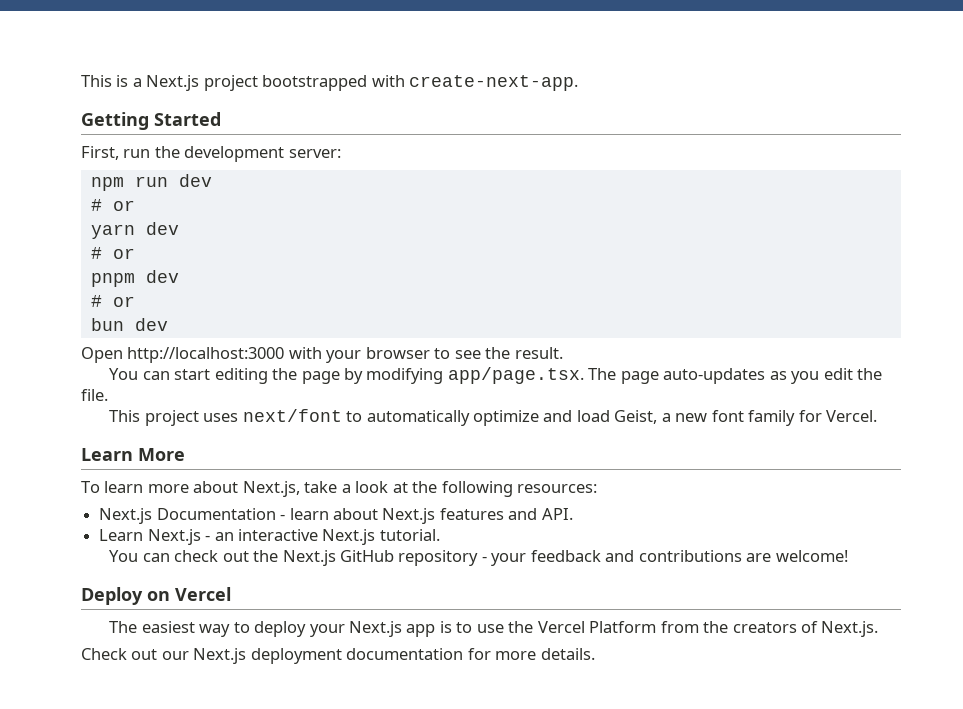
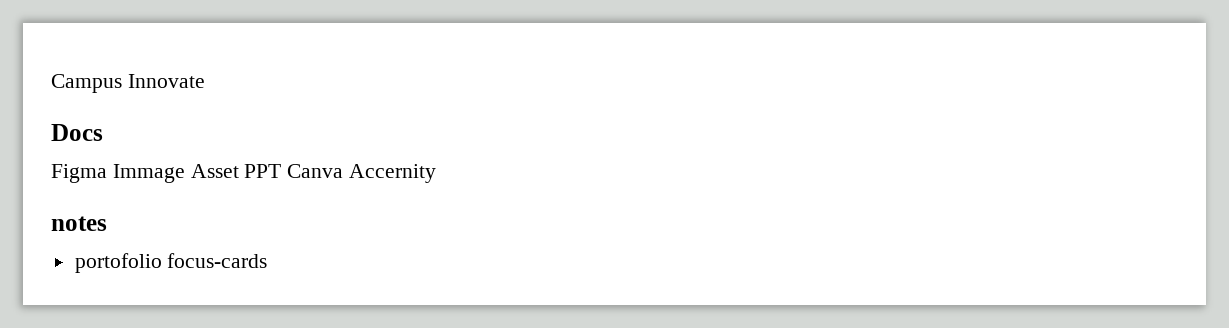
[81,75,579,91] [81,112,221,130] [81,146,341,162] [90,174,212,191] [90,199,135,211] [90,222,179,239] [90,247,135,259] [90,270,179,287] [90,295,135,307] [90,318,168,331] [81,347,563,363] [109,367,883,384] [81,389,108,401] [109,409,878,426] [81,448,185,461] [81,481,598,497] [99,508,573,524] [99,529,440,545] [109,550,848,566] [81,587,231,605] [109,621,879,637] [81,648,595,664] This is a Next.js project bootstrapped with create-next-app. // Getting Started // First, run the development server: // npm run dev // # or // yarn dev // # or // pnpm dev // # or // bun dev // Open http://localhost:3000 with your browser to see the result. // You can start editing the page by modifying app/page.tsx. The page auto-updates as you edit the file. // This project uses next/font to automatically optimize and load Geist, a new font family for Vercel. // Learn More // To learn more about Next.js, take a look at the following resources: // Next.js Documentation - learn about Next.js features and API. // Learn Next.js - an interactive Next.js tutorial. // You can check out the Next.js GitHub repository - your feedback and contributions are welcome! // Deploy on Vercel // The easiest way to deploy your Next.js app is to use the Vercel Platform from the creators of Next.js. // Check out our Next.js deployment documentation for more details. -> [51,74,205,93] [51,124,103,141] [51,164,437,183] [51,216,107,231] [74,253,268,273] Campus Innovate // Docs // Figma Immage Asset PPT Canva Accernity // notes // portofolio focus-cards

